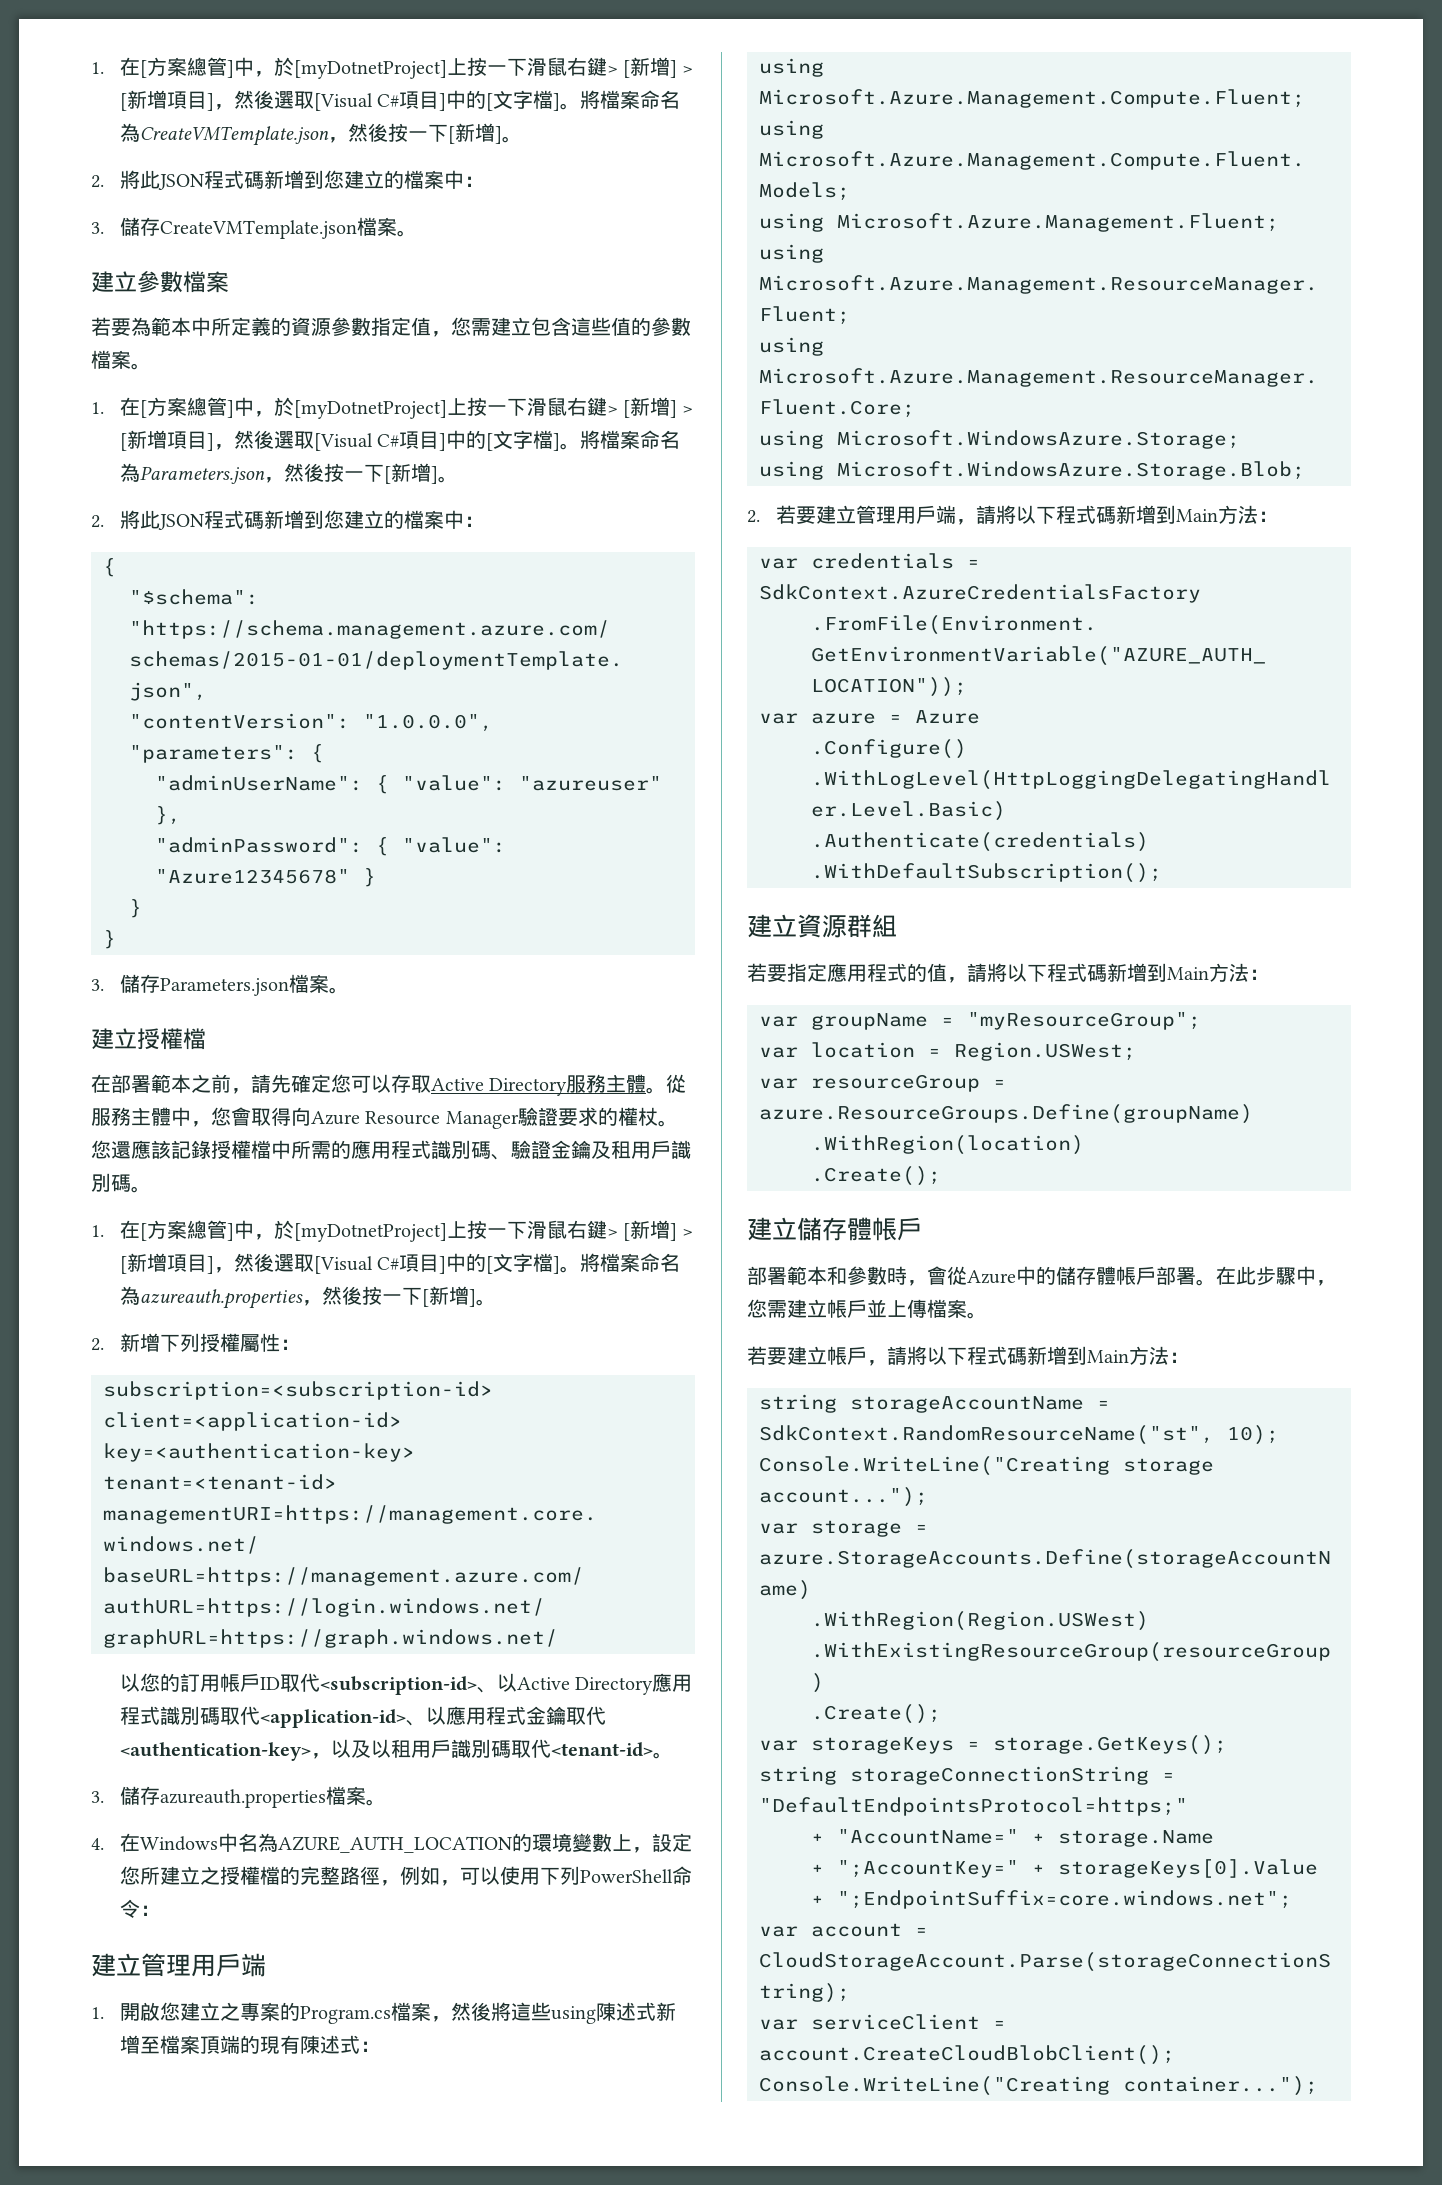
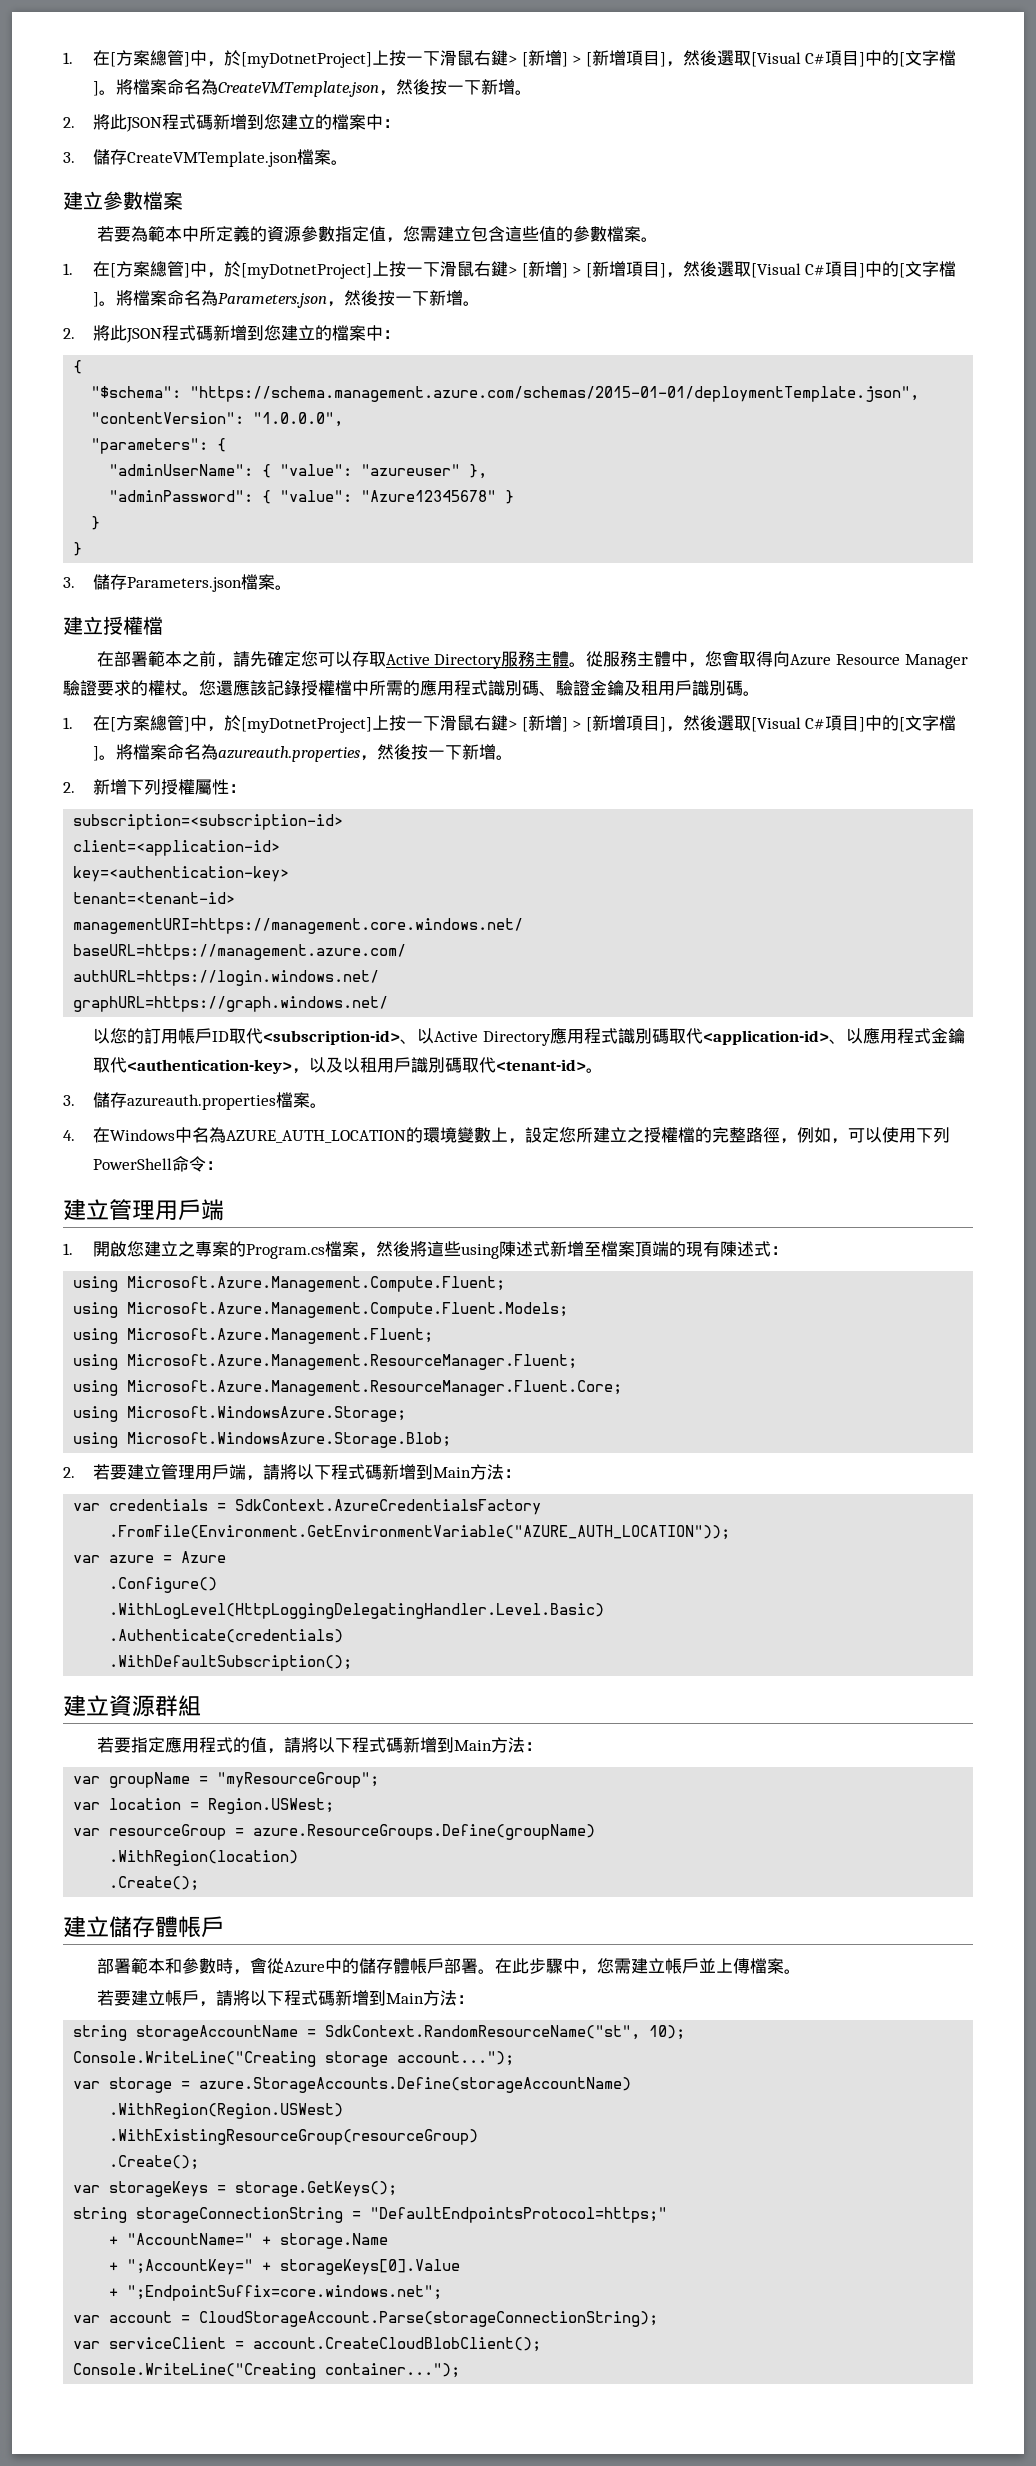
[447,123,502,144] [新增] -> [481,79,516,95] 新增
[383,463,438,484] [新增] -> [429,290,464,306] 新增
[421,1286,476,1307] [新增] -> [462,744,497,760] 新增

